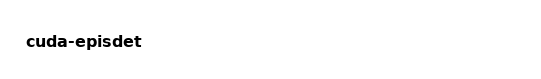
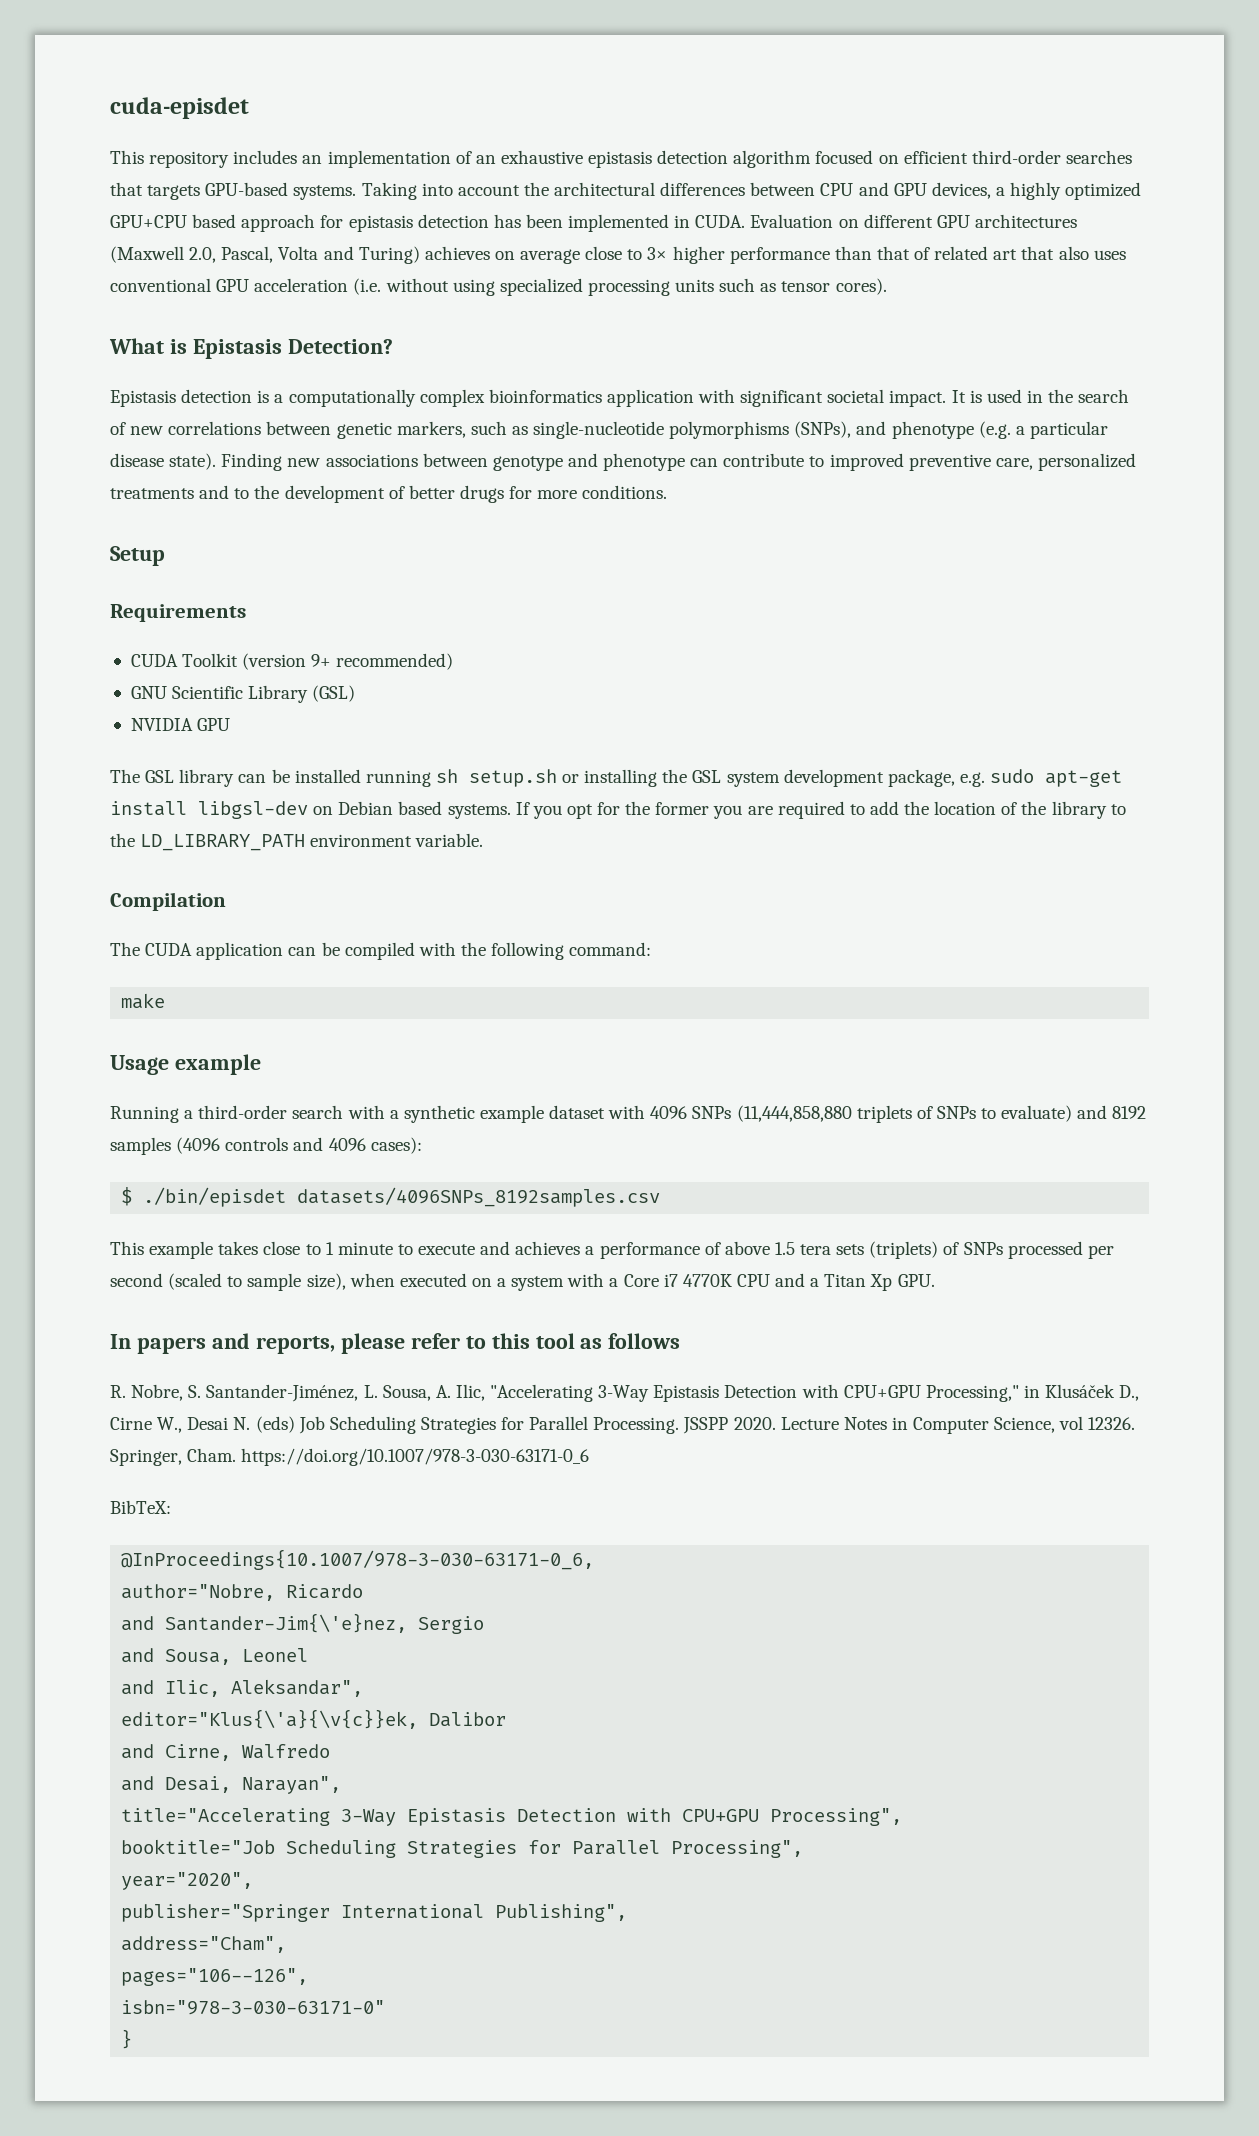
(142, 42) none -> [110,150,1132,168] [110,182,1142,200] [110,214,1077,232] [110,246,1126,264] [110,278,887,296] [109,338,393,359] [110,389,1130,407] [110,421,1108,439] [110,453,1136,471] [110,485,668,503] [110,546,165,566] [110,604,246,622] [130,653,454,670] [130,685,356,703] [130,718,231,731] [110,769,1123,787] [110,801,1126,819] [110,833,484,851] [110,892,226,911] [110,942,652,960] [121,993,166,1009] [110,1054,261,1075] [110,1105,1147,1123] [110,1137,422,1155] [121,1187,661,1207] [110,1241,1114,1259] [110,1273,935,1291] [110,1333,681,1354] [110,1384,1140,1402] [110,1416,1136,1434] [110,1448,590,1466] [110,1500,171,1514] [121,1549,595,1570] [121,1584,364,1601] [121,1613,485,1634] [121,1648,309,1665] [121,1679,364,1697] [121,1709,507,1729] [121,1744,331,1761] [121,1776,342,1794] [121,1808,903,1826] [121,1839,804,1858] [121,1872,254,1890] [121,1904,628,1922] [121,1936,287,1953] [121,1968,309,1986] [121,2000,386,2015] [121,2029,133,2049] // This repository includes an implementation of an exhaustive epistasis detection algorithm focused on efficient third-order searches that targets GPU-based systems. Taking into account the architectural differences between CPU and GPU devices, a highly optimized GPU+CPU based approach for epistasis detection has been implemented in CUDA. Evaluation on different GPU architectures (Maxwell 2.0, Pascal, Volta and Turing) achieves on average close to 3× higher performance than that of related art that also uses conventional GPU acceleration (i.e. without using specialized processing units such as tensor cores). // What is Epistasis Detection? // Epistasis detection is a computationally complex bioinformatics application with significant societal impact. It is used in the search of new correlations between genetic markers, such as single-nucleotide polymorphisms (SNPs), and phenotype (e.g. a particular disease state). Finding new associations between genotype and phenotype can contribute to improved preventive care, personalized treatments and to the development of better drugs for more conditions. // Setup // Requirements // CUDA Toolkit (version 9+ recommended) // GNU Scientific Library (GSL) // NVIDIA GPU // The GSL library can be installed running sh setup.sh or installing the GSL system development package, e.g. sudo apt-get install libgsl-dev on Debian based systems. If you opt for the former you are required to add the location of the library to the LD_LIBRARY_PATH environment variable. // Compilation // The CUDA application can be compiled with the following command: // make // Usage example // Running a third-order search with a synthetic example dataset with 4096 SNPs (11,444,858,880 triplets of SNPs to evaluate) and 8192 samples (4096 controls and 4096 cases): // $ ./bin/episdet datasets/4096SNPs_8192samples.csv // This example takes close to 1 minute to execute and achieves a performance of above 1.5 tera sets (triplets) of SNPs processed per second (scaled to sample size), when executed on a system with a Core i7 4770K CPU and a Titan Xp GPU. // In papers and reports, please refer to this tool as follows // R. Nobre, S. Santander-Jiménez, L. Sousa, A. Ilic, "Accelerating 3-Way Epistasis Detection with CPU+GPU Processing," in Klusáček D., Cirne W., Desai N. (eds) Job Scheduling Strategies for Parallel Processing. JSSPP 2020. Lecture Notes in Computer Science, vol 12326. Springer, Cham. https://doi.org/10.1007/978-3-030-63171-0_6 // BibTeX: // @InProceedings{10.1007/978-3-030-63171-0_6, // author="Nobre, Ricardo // and Santander-Jim{\'e}nez, Sergio // and Sousa, Leonel // and Ilic, Aleksandar", // editor="Klus{\'a}{\v{c}}ek, Dalibor // and Cirne, Walfredo // and Desai, Narayan", // title="Accelerating 3-Way Epistasis Detection with CPU+GPU Processing", // booktitle="Job Scheduling Strategies for Parallel Processing", // year="2020", // publisher="Springer International Publishing", // address="Cham", // pages="106--126", // isbn="978-3-030-63171-0" // }

